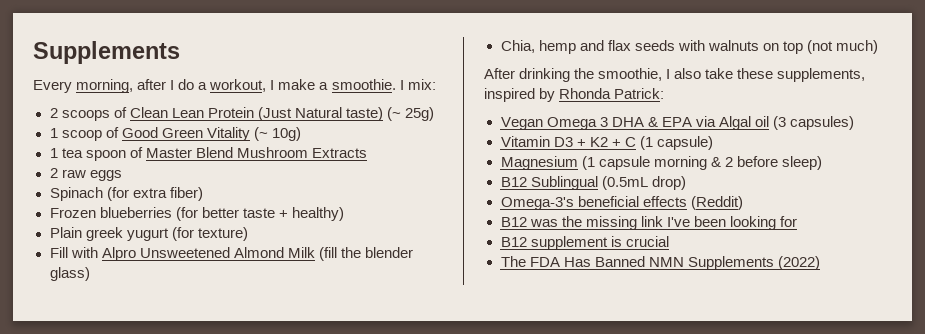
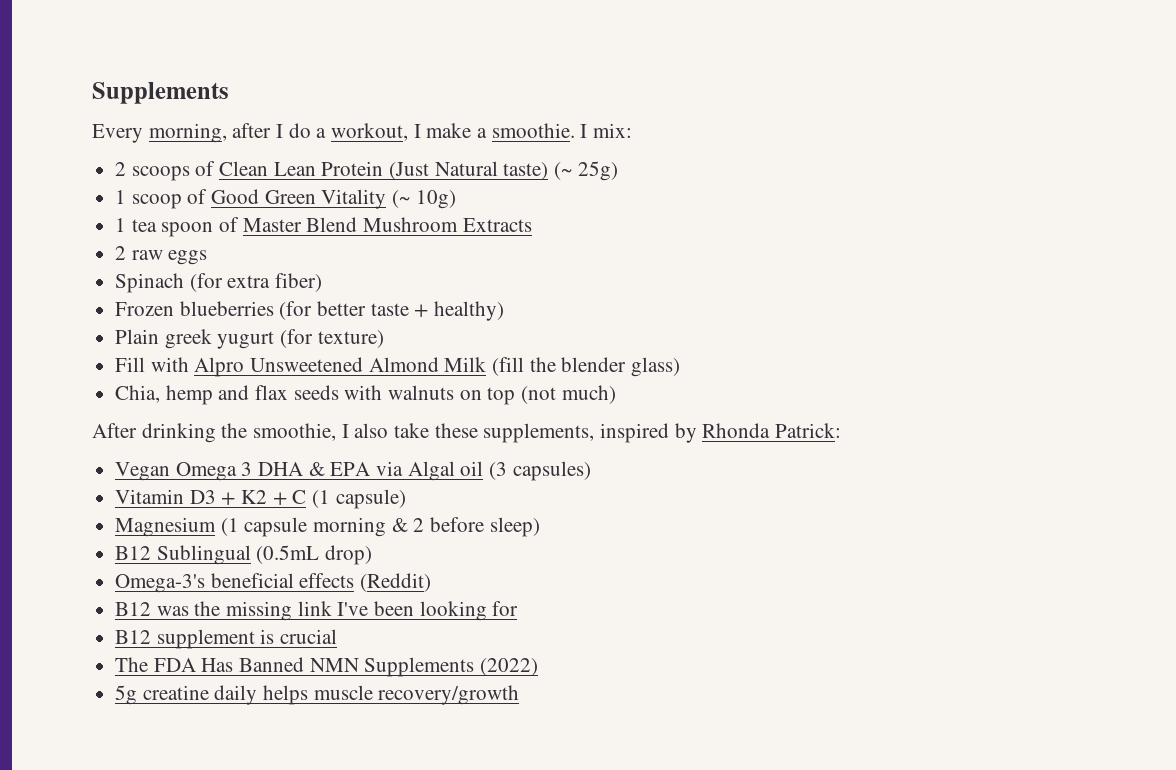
(820, 263) none -> [115,685,520,705] // 5g creatine daily helps muscle recovery/growth

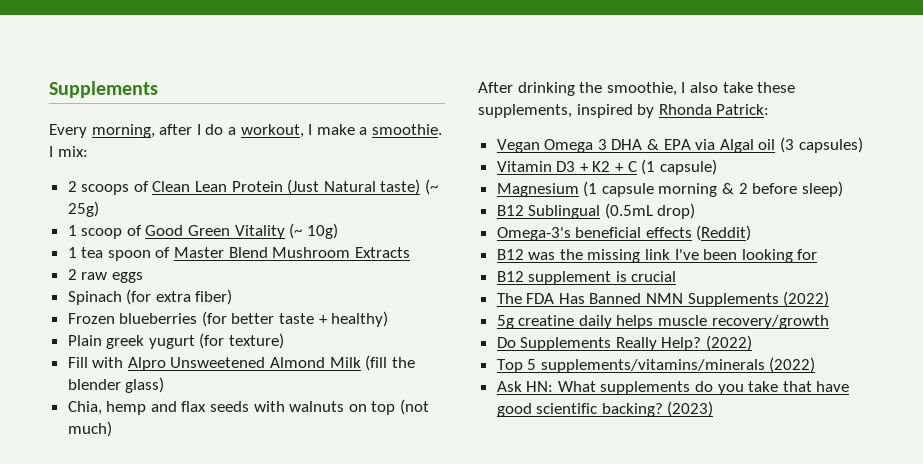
(520, 695) none -> [496,335,753,351] [496,357,816,373] [496,381,850,395] [496,401,714,417] // Do Supplements Really Help? (2022) // Top 5 supplements/vitamins/minerals (2022) // Ask HN: What supplements do you take that have good scientific backing? (2023)

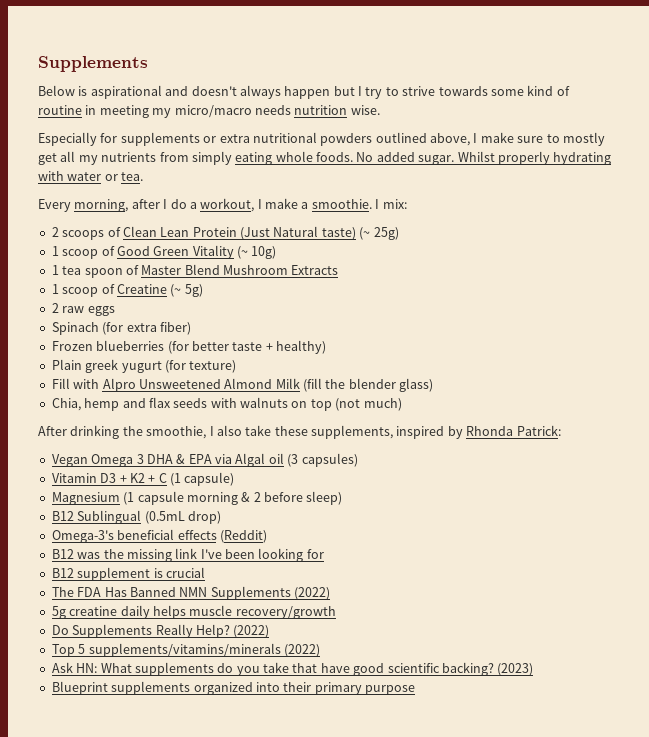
[49,81,158,98] Supplements -> [38,56,148,72] [38,85,570,99] [38,105,380,118] [38,132,605,146] [38,151,612,165] [38,171,144,181] Supplements // Below is aspirational and doesn't always happen but I try to strive towards some kind of routine in meeting my micro/macro needs nutrition wise. // Especially for supplements or extra nutritional powders outlined above, I make sure to mostly get all my nutrients from simply eating whole foods. No added sugar. Whilst properly hydrating with water or tea.
(410, 252) none -> [51,284,203,297] // 1 scoop of Creatine (~ 5g)
(714, 409) none -> [51,681,415,695] // Blueprint supplements organized into their primary purpose

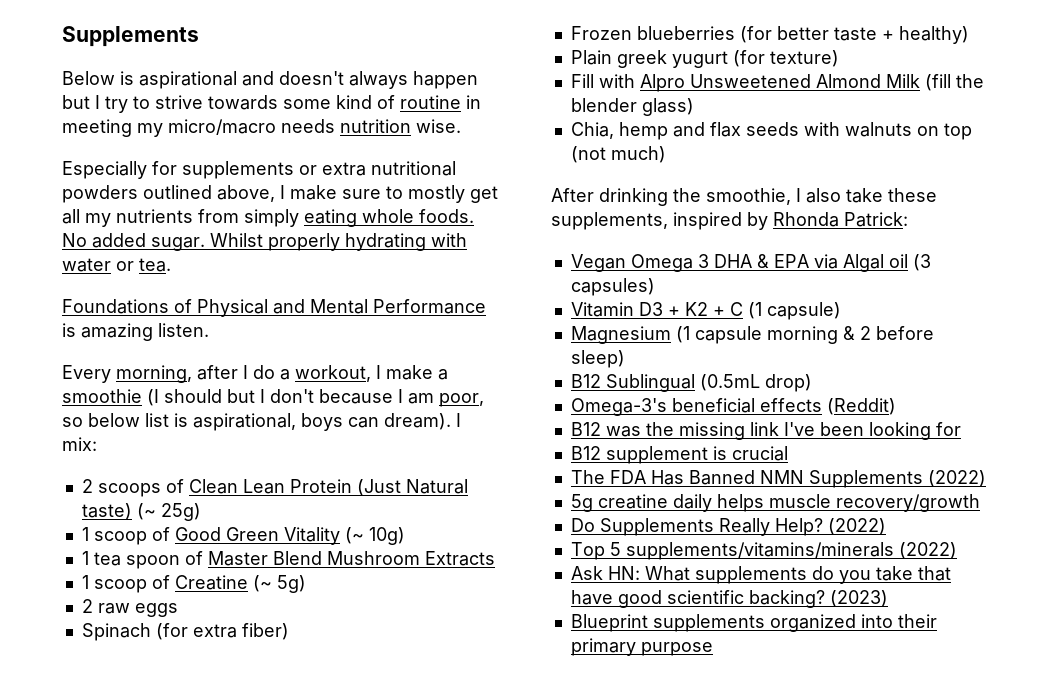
(144, 176) none -> [62,299,486,317] [62,323,209,341] // Foundations of Physical and Mental Performance is amazing listen.
[311,199,372,209] smoothie. -> [62,389,484,407] [62,413,451,431] smoothie (I should but I don't because I am poor, so below list is aspirational, boys can dream).

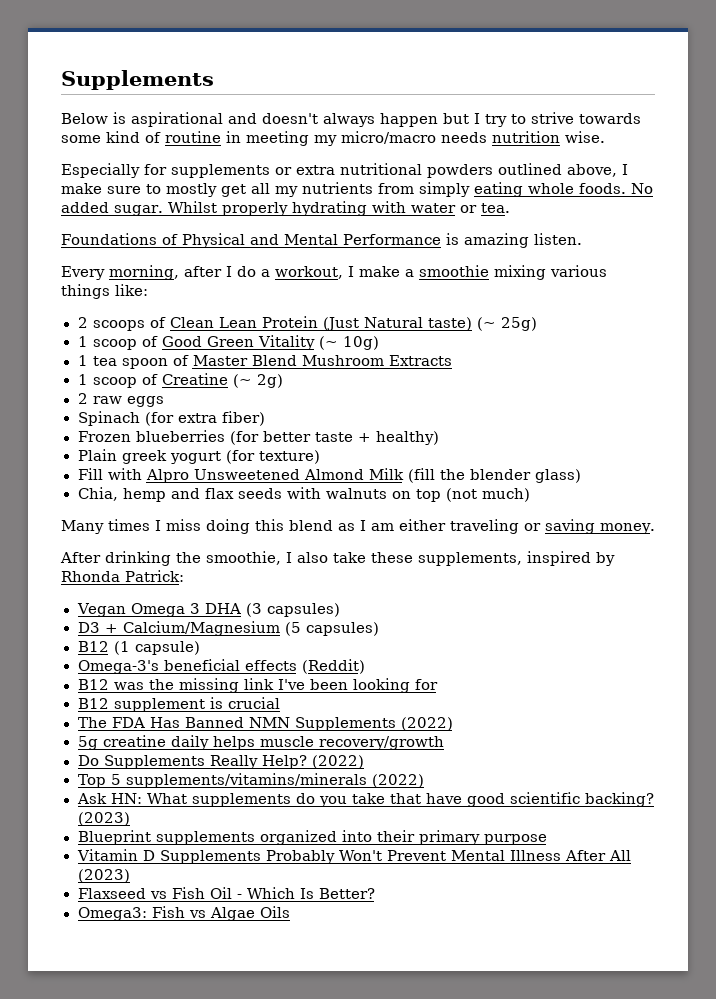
[147,389,484,407] [62,413,461,431] [62,437,97,451] (I should but I don't because I am poor, so below list is aspirational, boys can dream). I mix: -> [494,265,607,280] [61,284,148,299] mixing various things like:
[276,575,306,593] 5g) -> [256,374,283,388] 2g)
[671,51,728,68] yugurt -> [169,451,221,464] yogurt
(666, 154) none -> [61,519,655,534] // Many times I miss doing this blend as I am either traveling or saving money.
[756,254,908,272] & EPA via Algal oil -> (242, 608) none
[570,302,634,317] Vitamin -> (341, 610) none
[684,302,841,320] [570,326,934,344] [570,350,625,368] [570,374,812,392] K2 + C (1 capsule) // Magnesium (1 capsule morning & 2 before sleep) // B12 Sublingual (0.5mL drop) -> [122,621,379,636] [77,641,200,655] Calcium/Magnesium (5 capsules) // B12 (1 capsule)
(713, 649) none -> [76,849,632,864] [77,869,130,883] [77,887,375,899] [77,906,290,921] // Vitamin D Supplements Probably Won't Prevent Mental Illness After All (2023) // Flaxseed vs Fish Oil - Which Is Better? // Omega3: Fish vs Algae Oils

